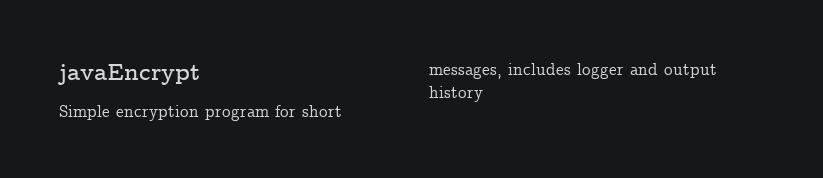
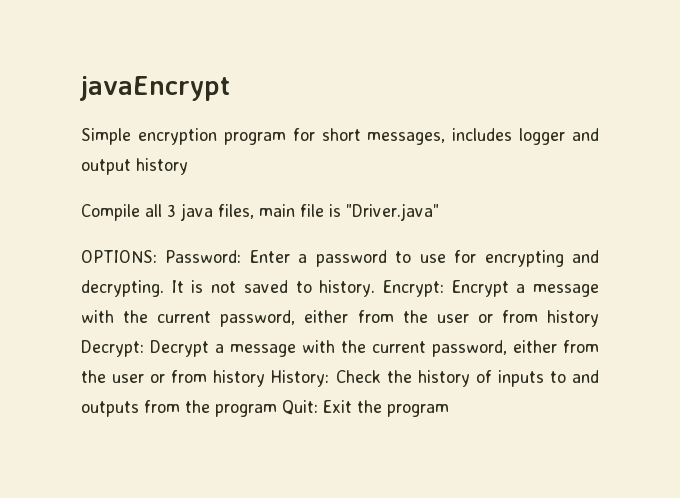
(483, 94) none -> [81,203,439,221] [81,250,600,267] [81,280,599,297] [81,310,600,327] [81,340,599,357] [81,370,599,387] [81,400,449,417] // Compile all 3 java files, main file is "Driver.java" // OPTIONS: Password: Enter a password to use for encrypting and decrypting. It is not saved to history. Encrypt: Encrypt a message with the current password, either from the user or from history Decrypt: Decrypt a message with the current password, either from the user or from history History: Check the history of inputs to and outputs from the program Quit: Exit the program

